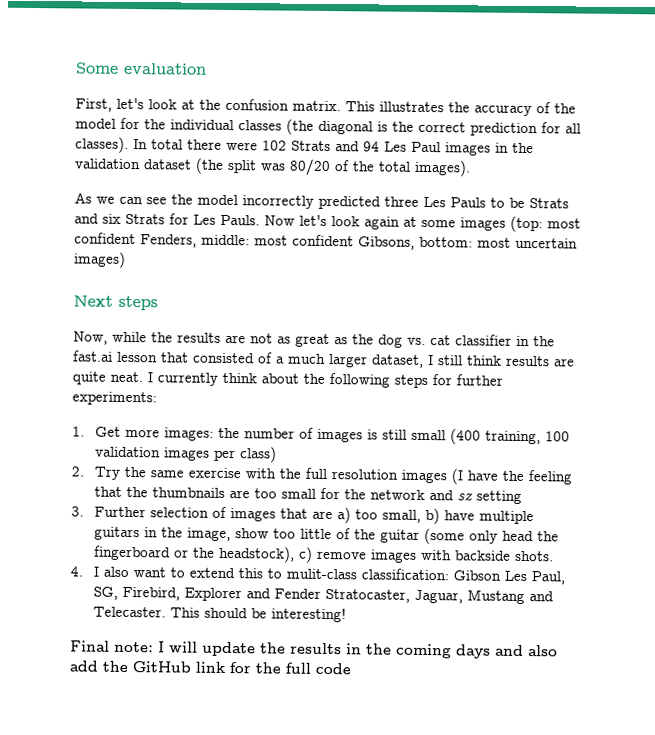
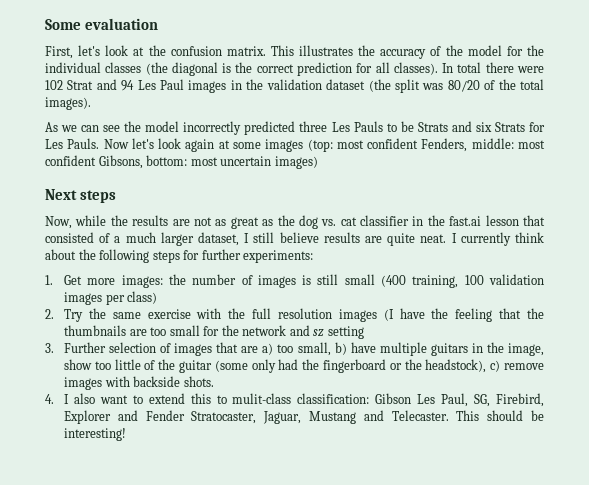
[291,140,331,152] Strats -> [67,80,94,90] Strat
[467,355,502,366] think -> [279,232,319,243] believe
[501,530,534,542] head -> [278,359,299,370] had
[70,640,558,659] [69,660,352,675] // Final note: I will update the results in the coming days and also add the GitHub link for the full code -> (127, 434) none

